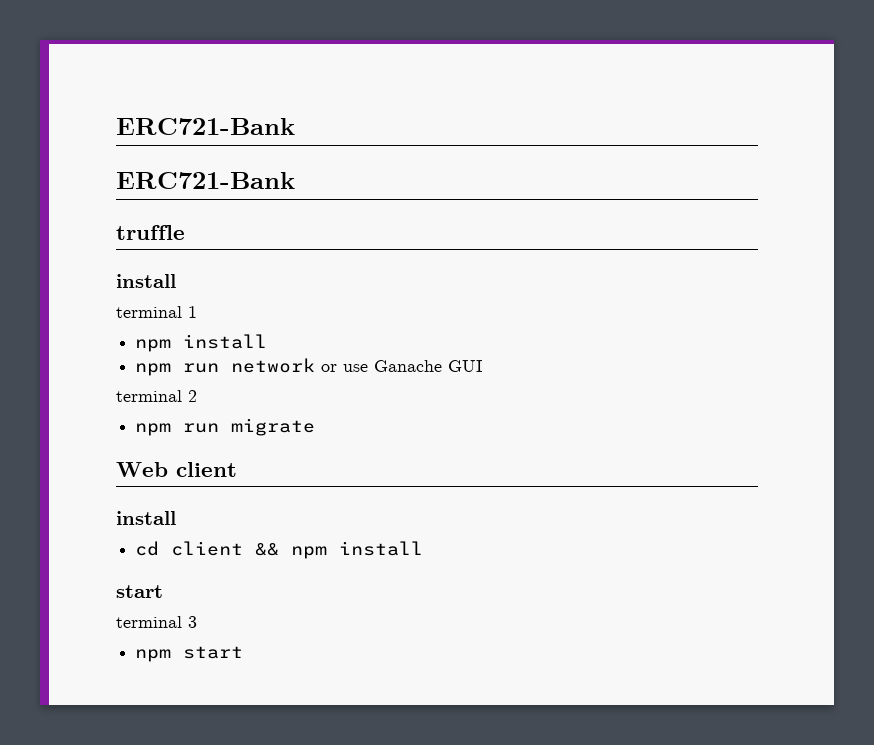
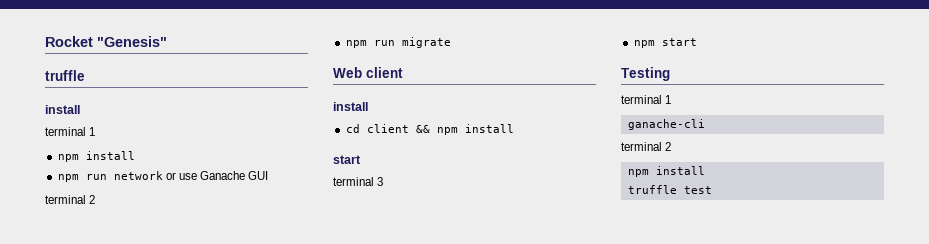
[116,118,295,135] [116,172,295,189] ERC721-Bank // ERC721-Bank -> [45,36,167,47] Rocket "Genesis"
(244, 652) none -> [621,67,670,81] [621,95,672,104] [627,119,705,130] [621,142,672,151] [627,166,705,177] [627,185,712,194] // Testing // terminal 1 // ganache-cli // terminal 2 // npm install // truffle test

